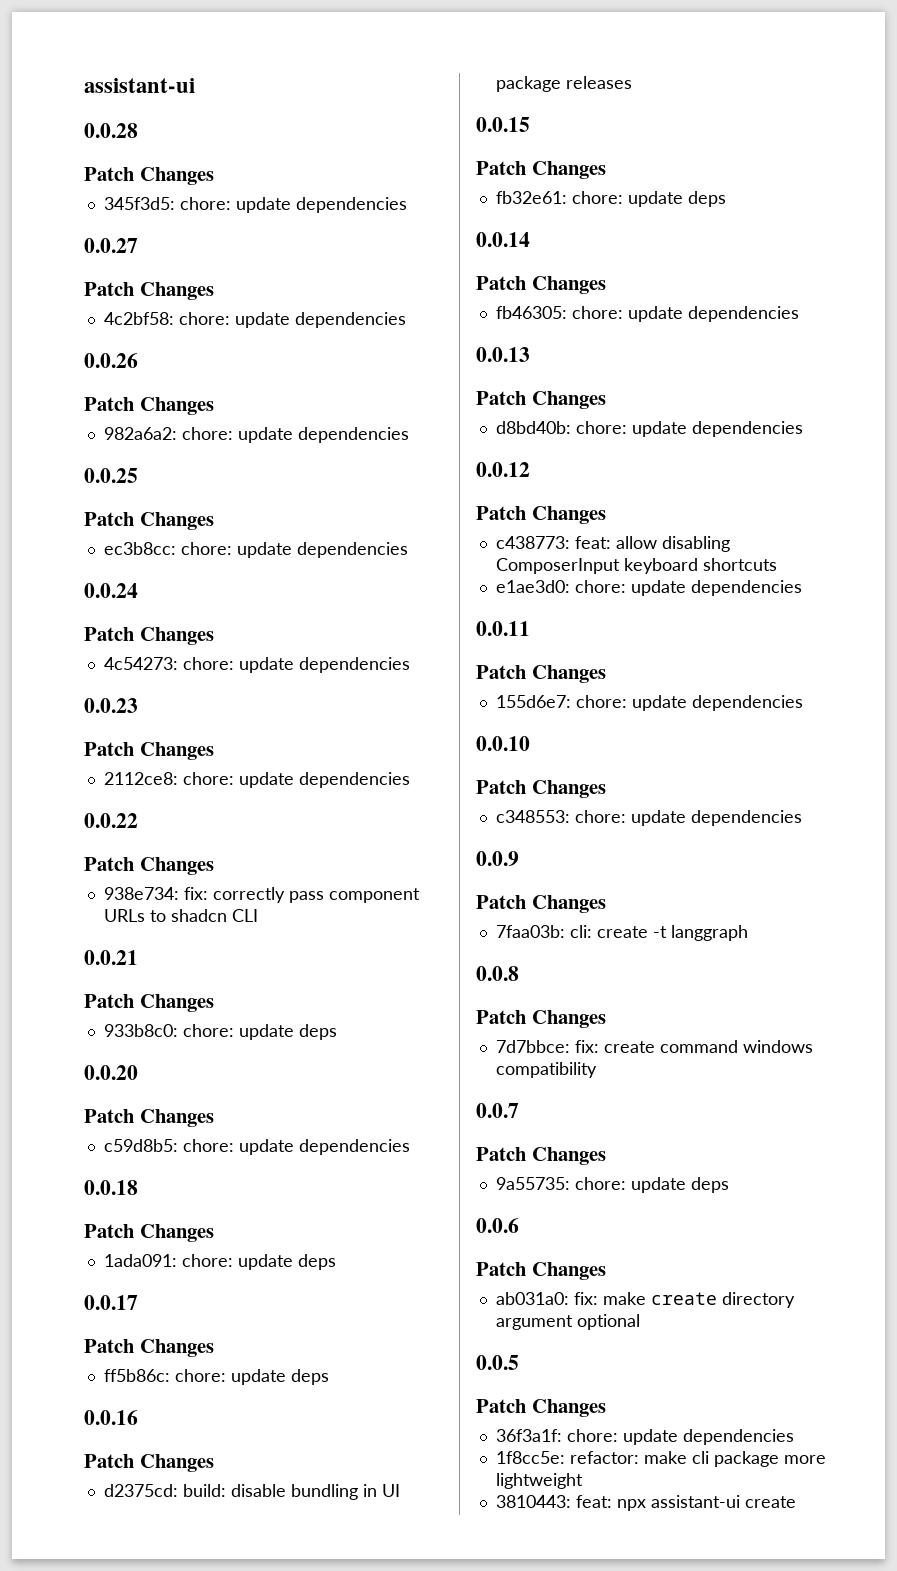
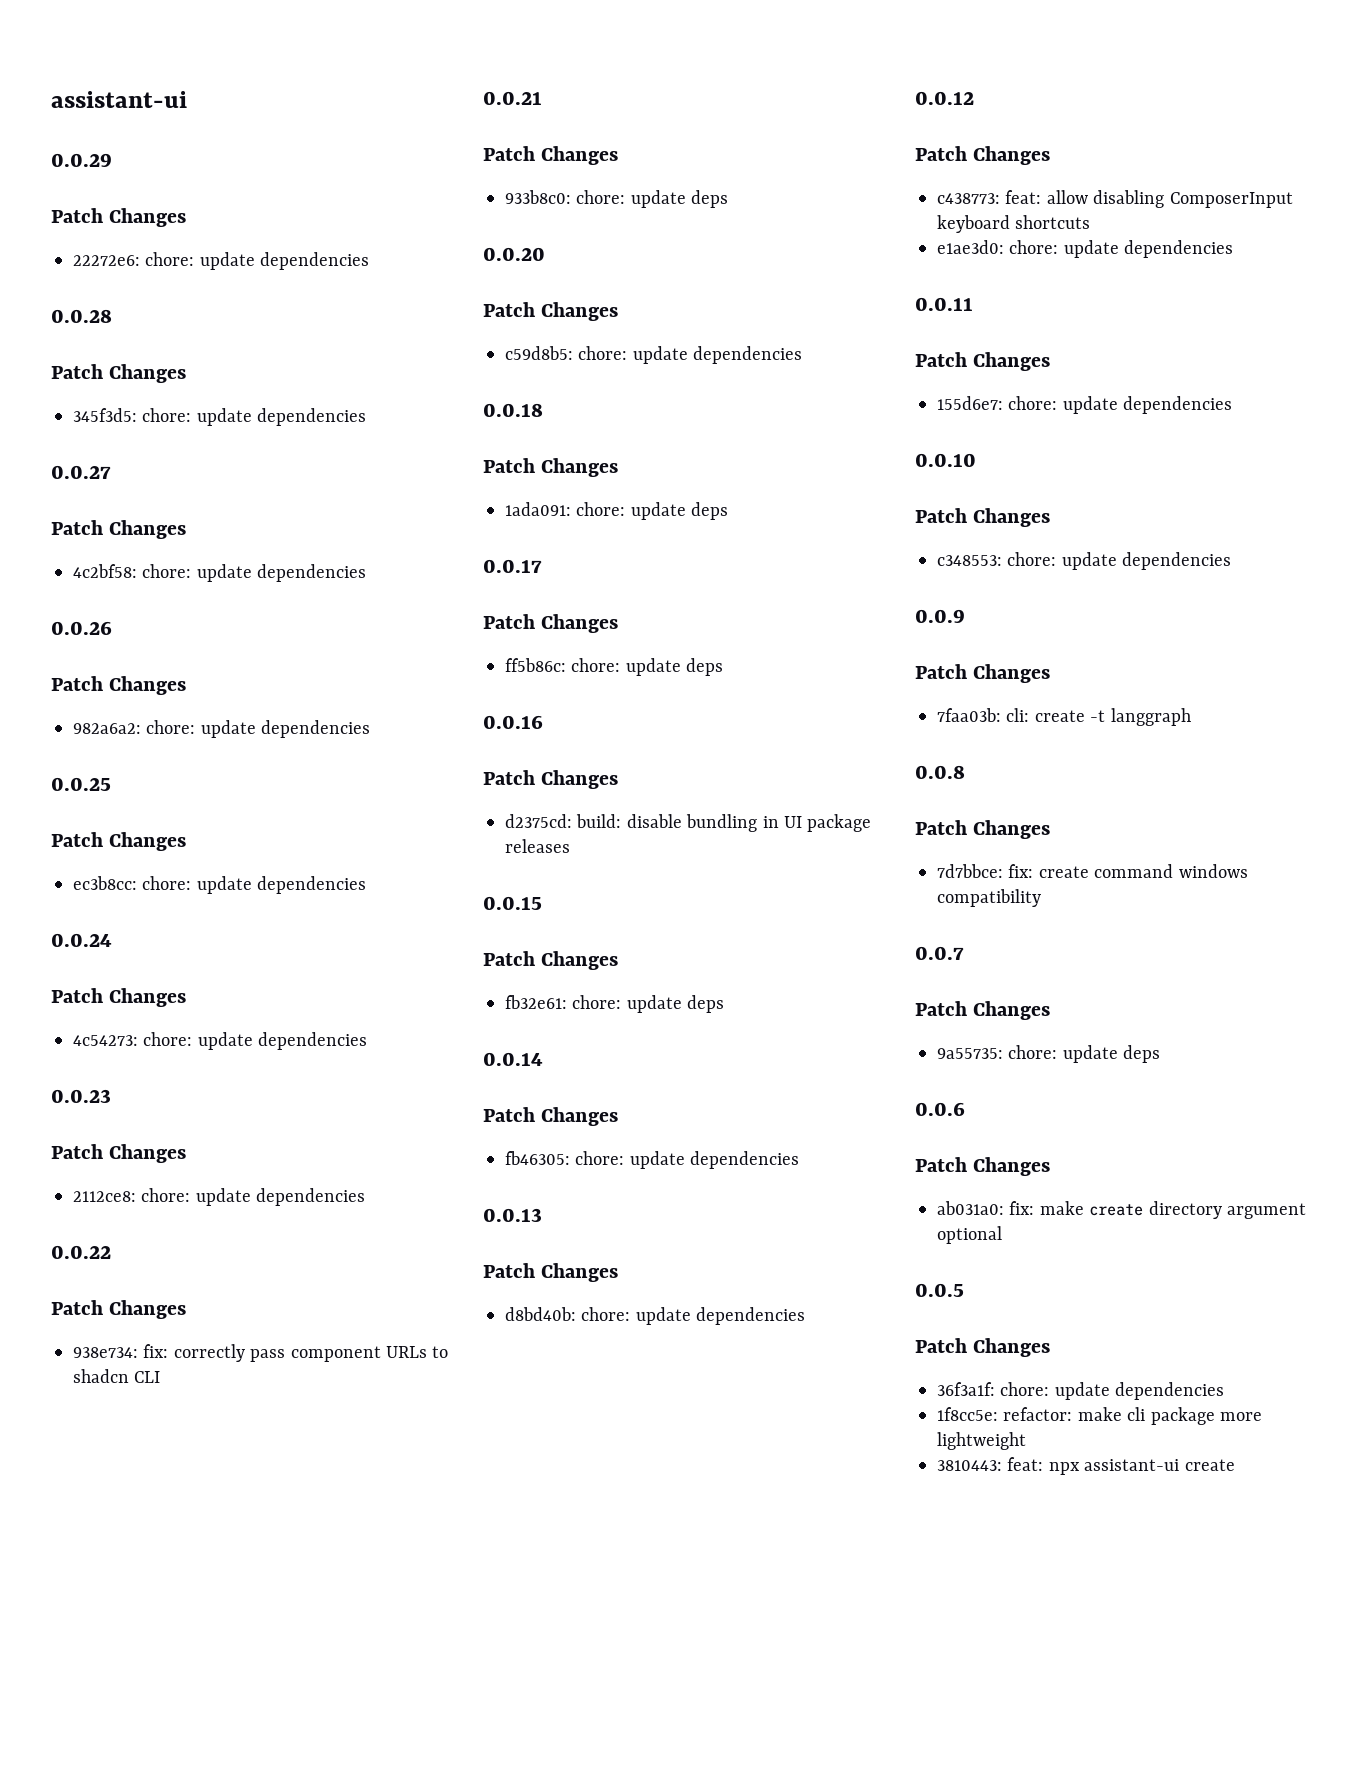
[84,78,195,93] assistant-ui -> [51,91,187,108] [51,153,112,167] [51,208,187,227] [73,252,370,270] assistant-ui // 0.0.29 // Patch Changes // 22272e6: chore: update dependencies

